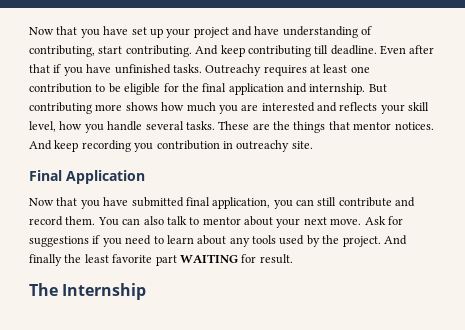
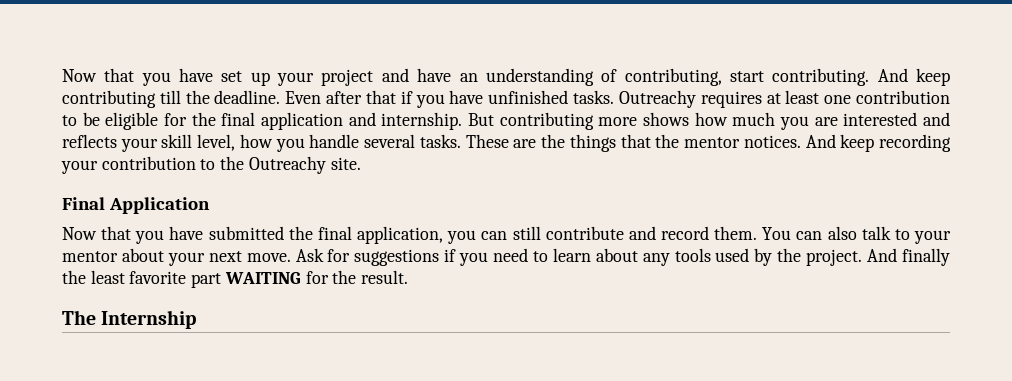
(280, 30) none -> [459,73,478,82] an
(329, 49) none -> [185,90,210,104] the
(350, 125) none -> [655,134,680,148] the
[134,140,290,152] you contribution in outreachy -> [61,156,326,174] your contribution to the Outreachy
(184, 202) none -> [288,226,313,240] the
(200, 221) none -> [913,230,951,244] your
(257, 258) none -> [332,270,357,284] the

